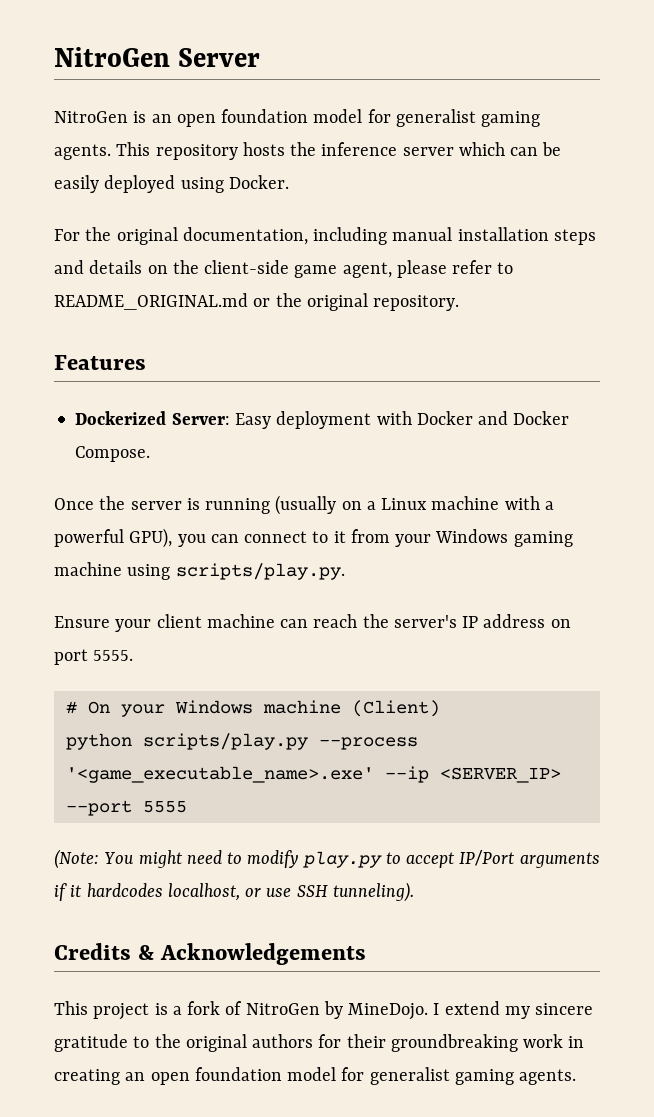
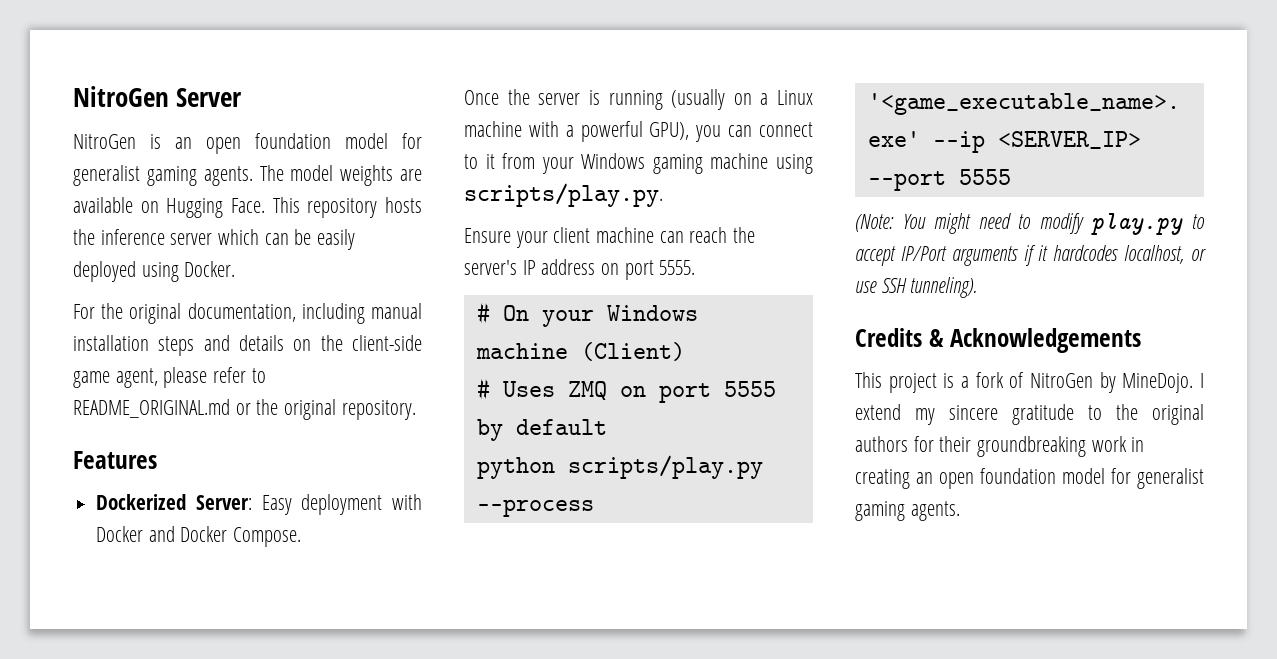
(111, 152) none -> [259,165,422,186] [73,197,265,218] The model weights are available on Hugging Face.
(440, 708) none -> [476,378,776,403] [476,419,607,441] // # Uses ZMQ on port 5555 by default

